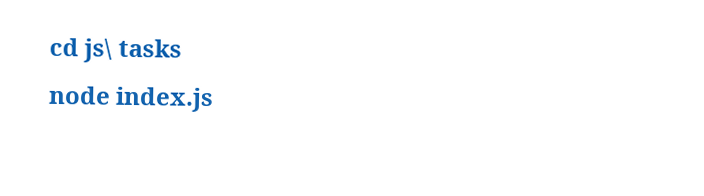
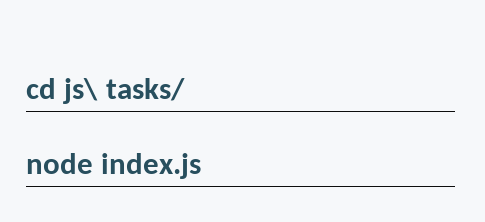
[117,38,182,58] tasks -> [105,78,185,101] tasks/

